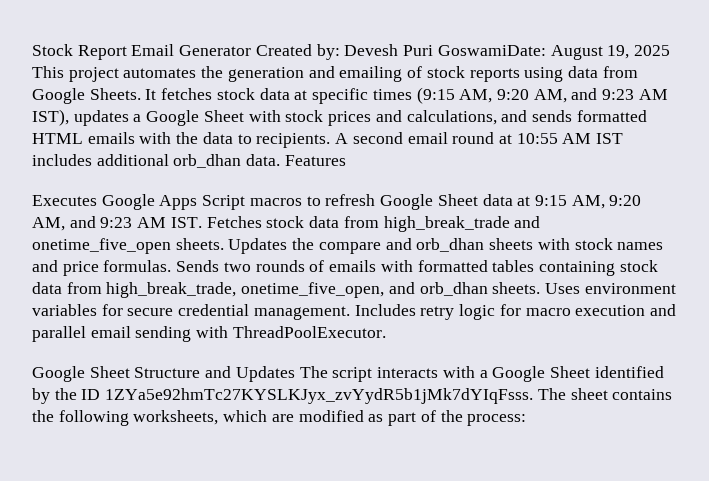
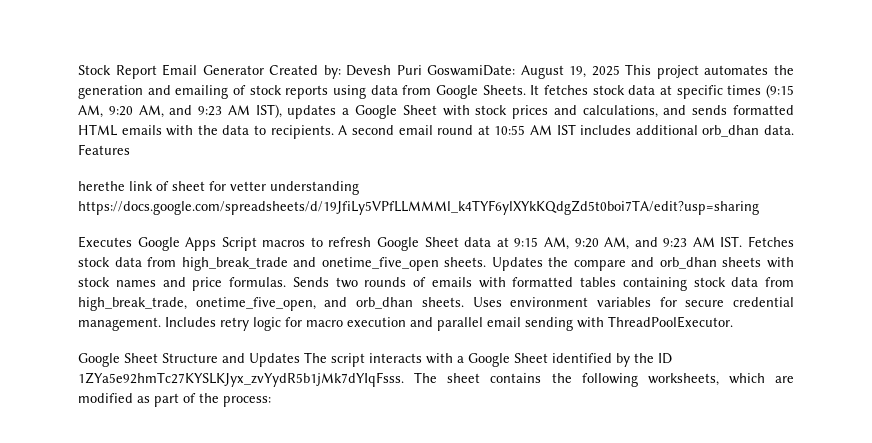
(346, 160) none -> [78,181,359,195] [78,200,759,215] // herethe link of sheet for vetter understanding https://docs.google.com/spreadsheets/d/19JfiLy5VPfLLMMMl_k4TYF6ylXYkKQdgZd5t0boi7TA/edit?usp=sharing

